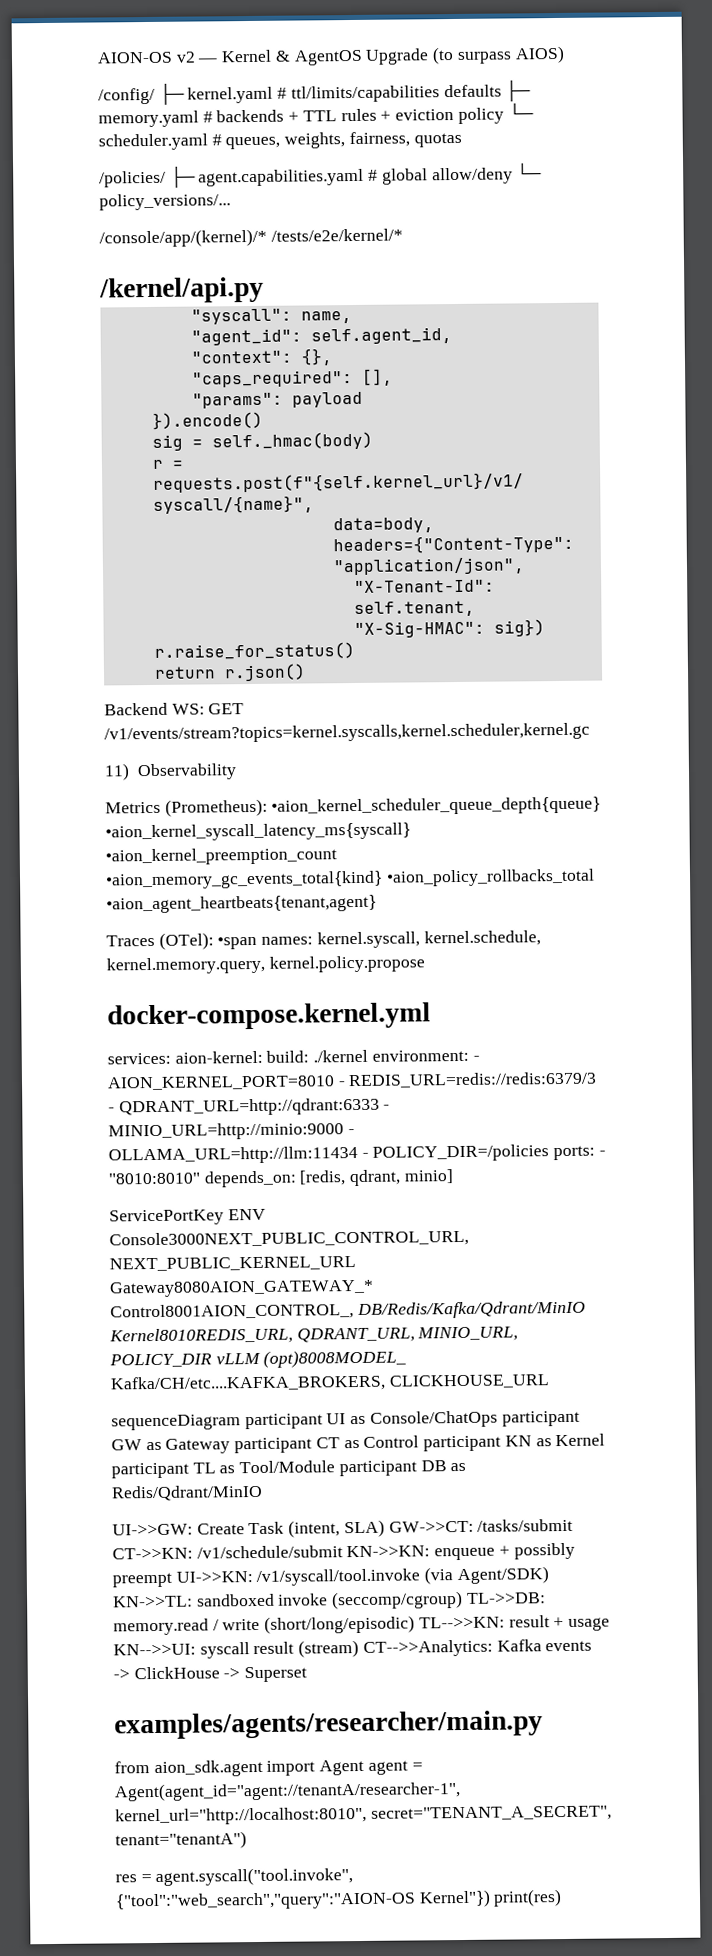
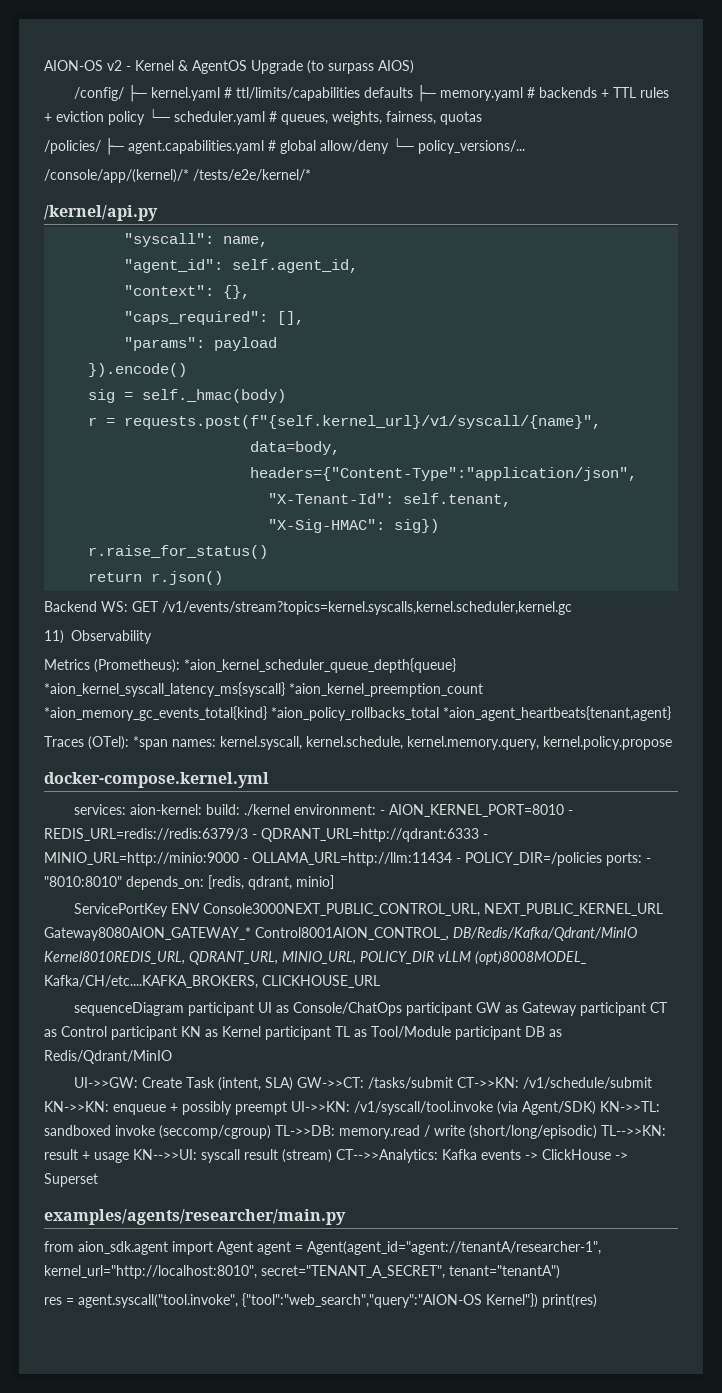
[198,58,219,63] — -> [126,66,131,71] -
[271,796,602,816] [105,822,411,842] [105,847,337,866] [105,868,595,890] [106,894,377,914] •aion_kernel_scheduler_queue_depth{queue} •aion_kernel_syscall_latency_ms{syscall} •aion_kernel_preemption_count •aion_memory_gc_events_total{kind} •aion_policy_rollbacks_total •aion_agent_heartbeats{tenant,agent} -> [184,658,456,673] [44,682,483,697] [44,706,671,721] *aion_kernel_scheduler_queue_depth{queue} *aion_kernel_syscall_latency_ms{syscall} *aion_kernel_preemption_count *aion_memory_gc_events_total{kind} *aion_policy_rollbacks_total *aion_agent_heartbeats{tenant,agent}
[217,936,258,950] •span -> [133,736,168,750] *span

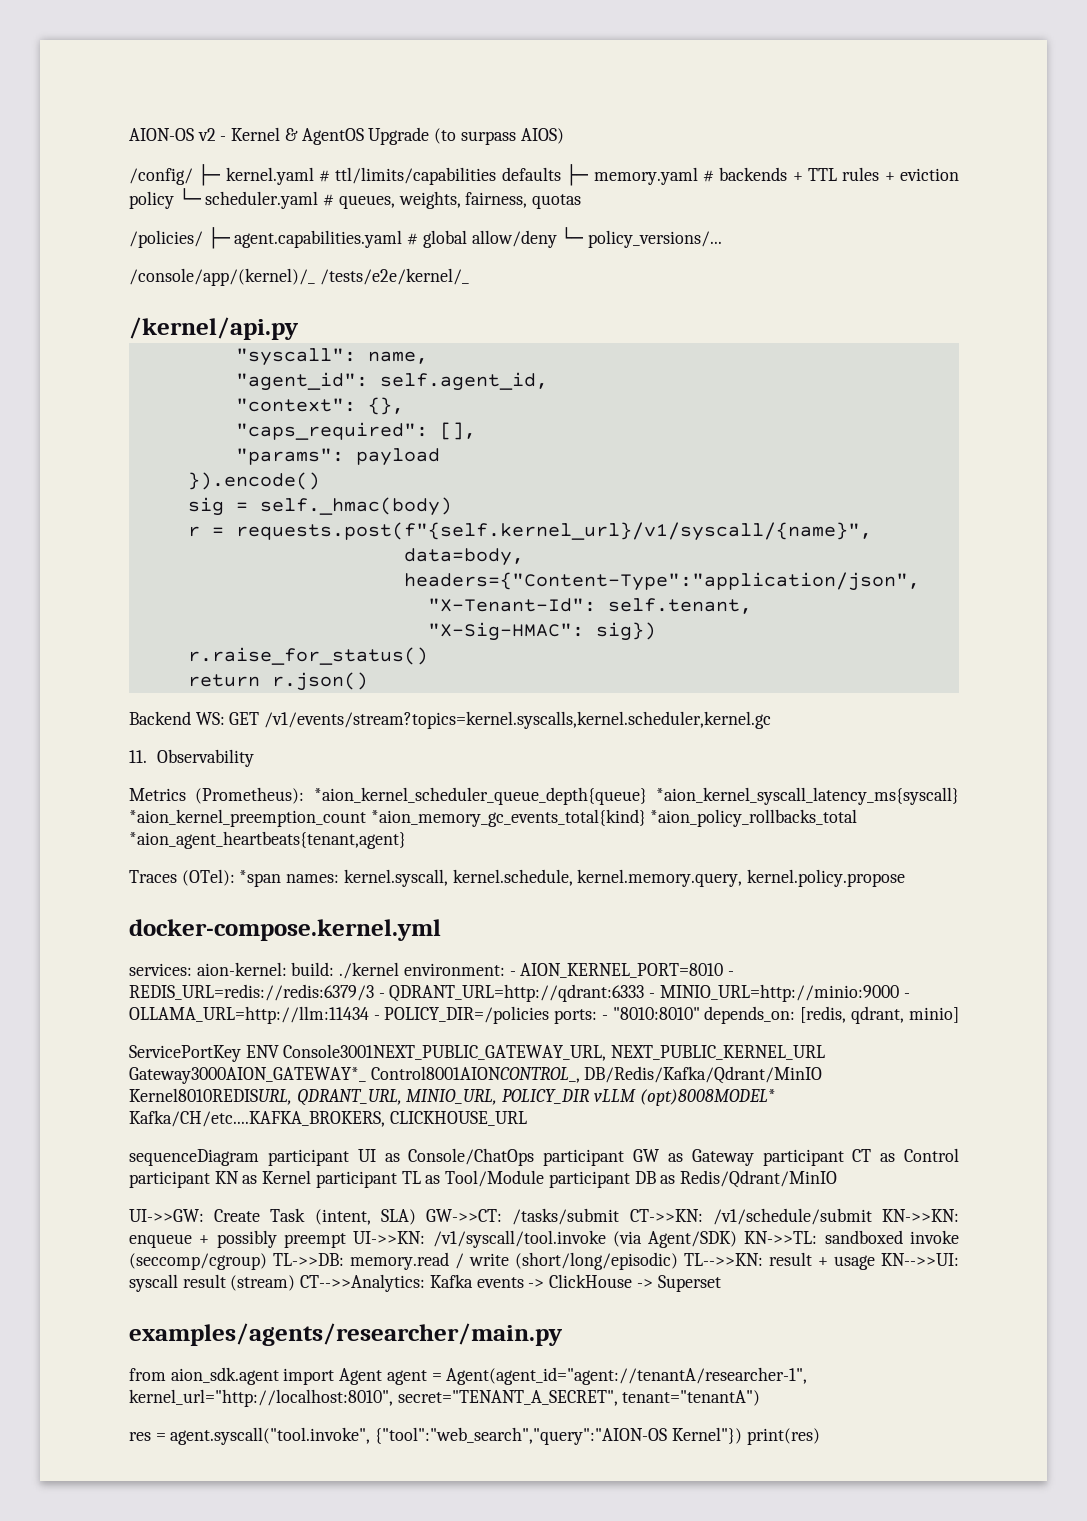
[44,169,311,183] /console/app/(kernel)/* /tests/e2e/kernel/* -> [129,268,469,286] /console/app/(kernel)/_ /tests/e2e/kernel/_
[44,630,64,644] 11) -> [129,750,147,763] 11.
[202,903,663,917] [44,927,637,941] [44,951,185,965] Console3000NEXT_PUBLIC_CONTROL_URL, NEXT_PUBLIC_KERNEL_URL Gateway8080AION_GATEWAY_* Control8001AION_CONTROL_, DB/Redis/Kafka/Qdrant/MinIO Kernel8010REDIS_URL, -> [283,1044,826,1061] [129,1066,823,1084] [129,1088,292,1105] Console3001NEXT_PUBLIC_GATEWAY_URL, NEXT_PUBLIC_KERNEL_URL Gateway3000AION_GATEWAY*_ Control8001AIONCONTROL_, DB/Redis/Kafka/Qdrant/MinIO Kernel8010REDISURL,
[475,951,587,965] (opt)8008MODEL_ -> [639,1089,776,1106] (opt)8008MODEL*

